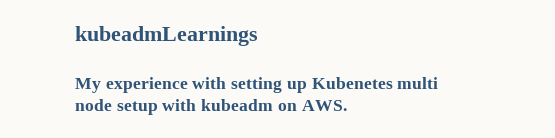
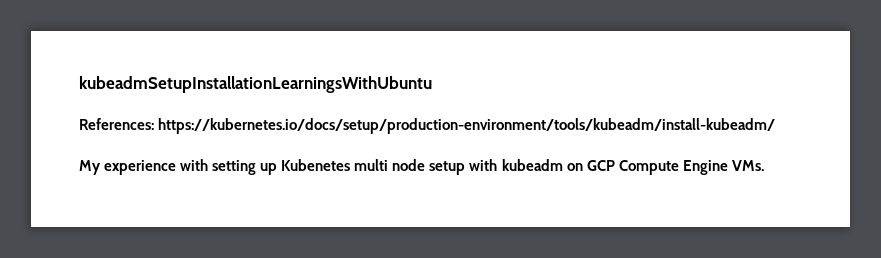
[75,26,258,46] kubeadmLearnings -> [79,76,432,93] [79,118,776,134] kubeadmSetupInstallationLearningsWithUbuntu // References: https://kubernetes.io/docs/setup/production-environment/tools/kubeadm/install-kubeadm/
[301,100,347,111] AWS. -> [586,160,764,175] GCP Compute Engine VMs.

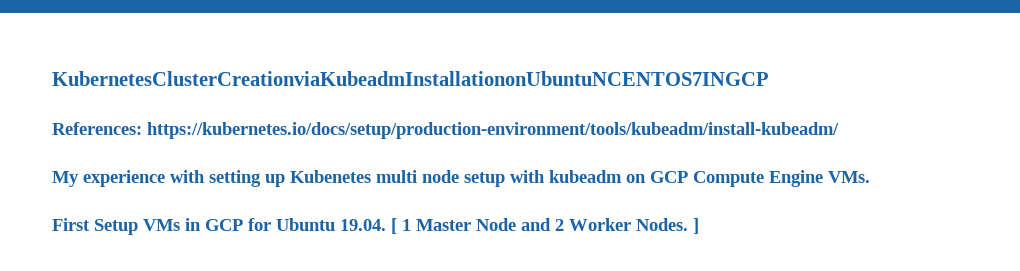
[79,76,432,93] kubeadmSetupInstallationLearningsWithUbuntu -> [52,71,769,86] KubernetesClusterCreationviaKubeadmInstallationonUbuntuNCENTOS7INGCP
(764, 165) none -> [52,218,699,235] // First Setup VMs in GCP for Ubuntu 19.04. [ 1 Master Node and 2 Worker Nodes. ]

